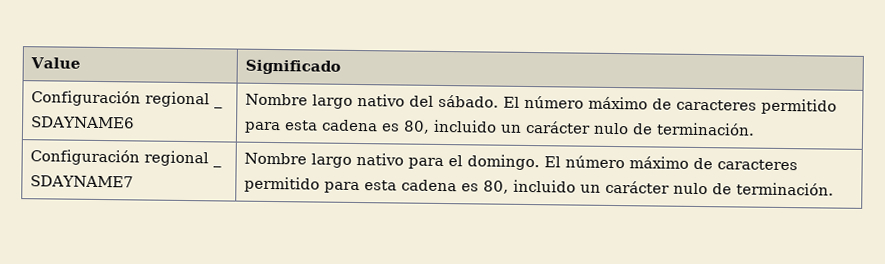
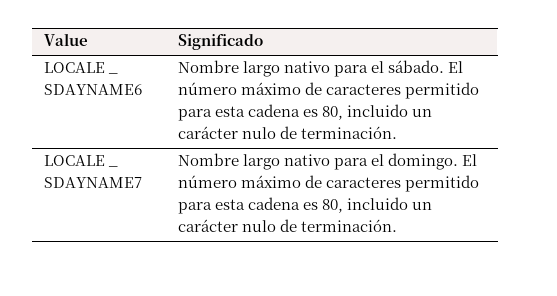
[31,90,211,108] Configuración regional -> [43,62,105,73] LOCALE
[409,95,435,107] del -> [333,61,385,77] para el
[30,149,210,167] Configuración regional -> [43,155,105,166] LOCALE

